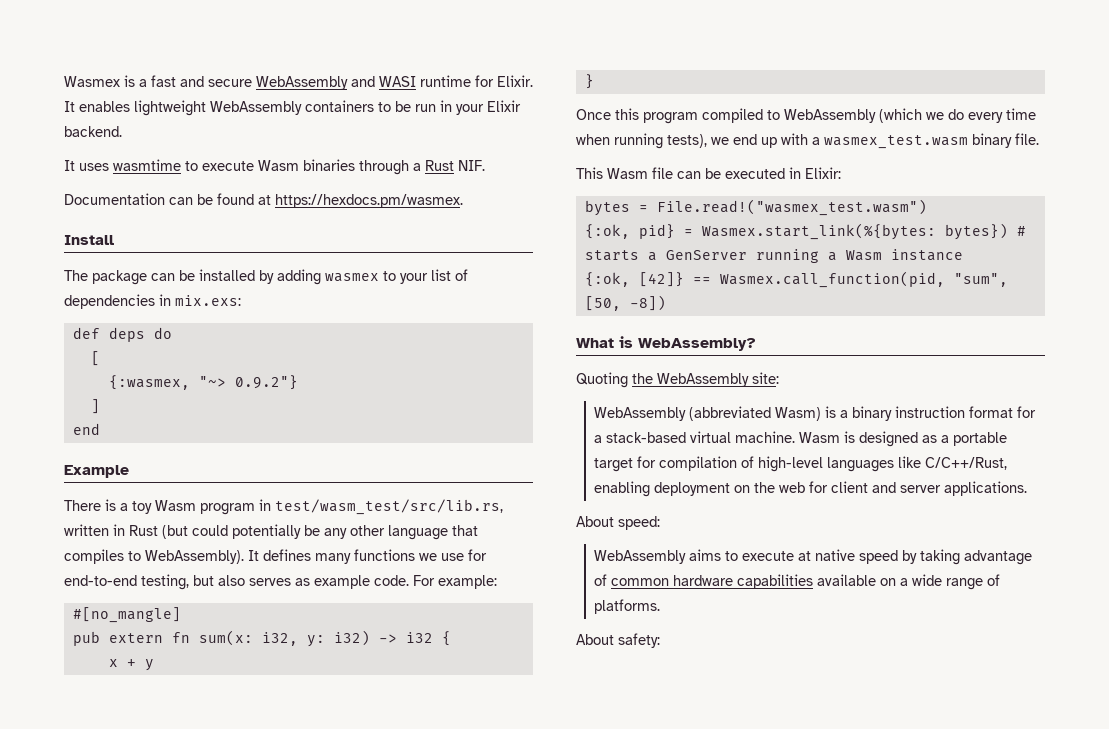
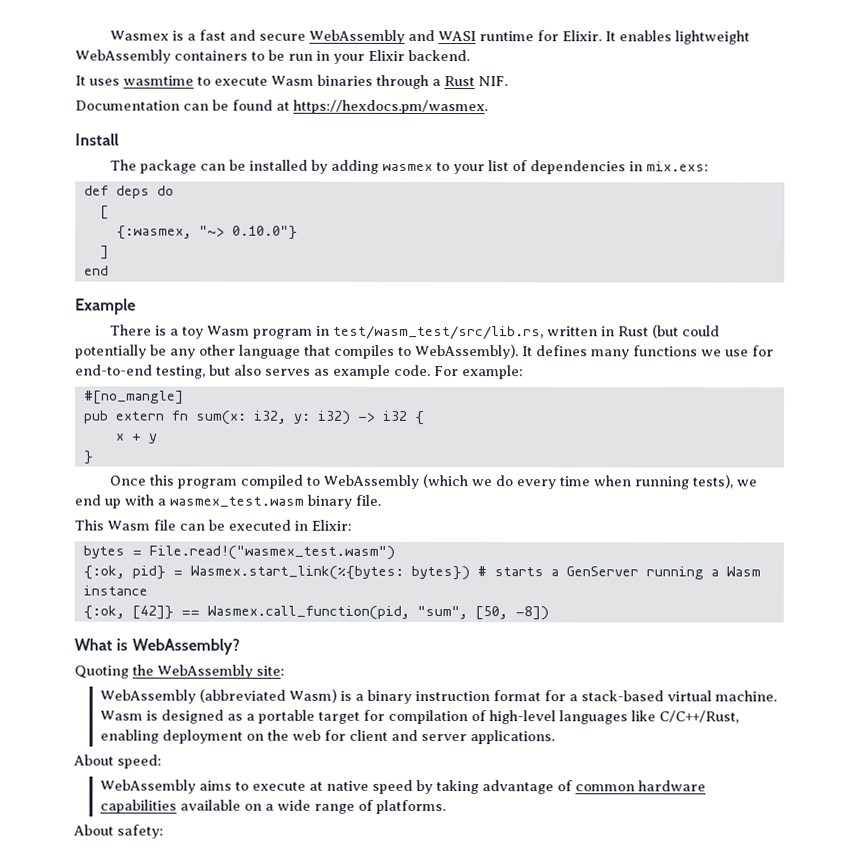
[234,375,298,390] 0.9.2"} -> [231,225,298,240] 0.10.0"}

